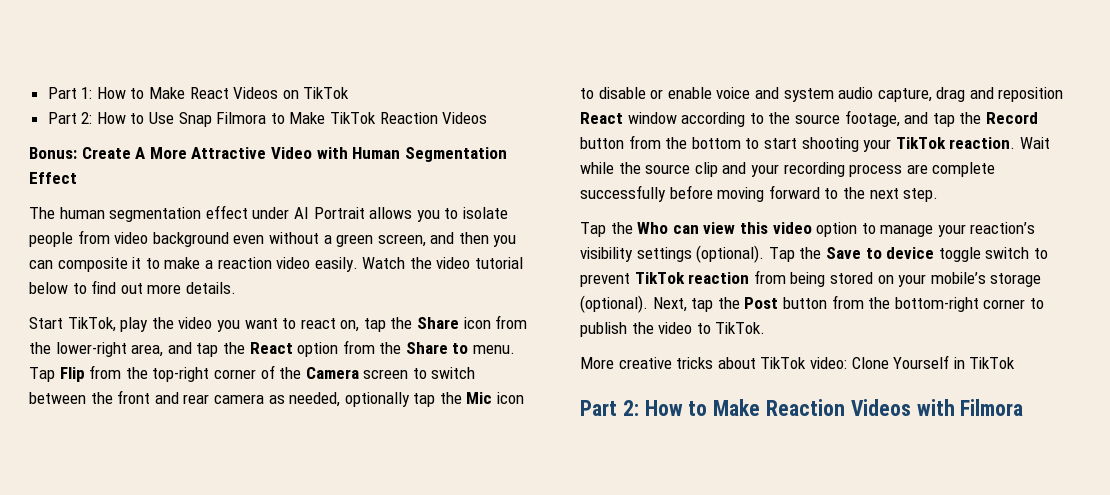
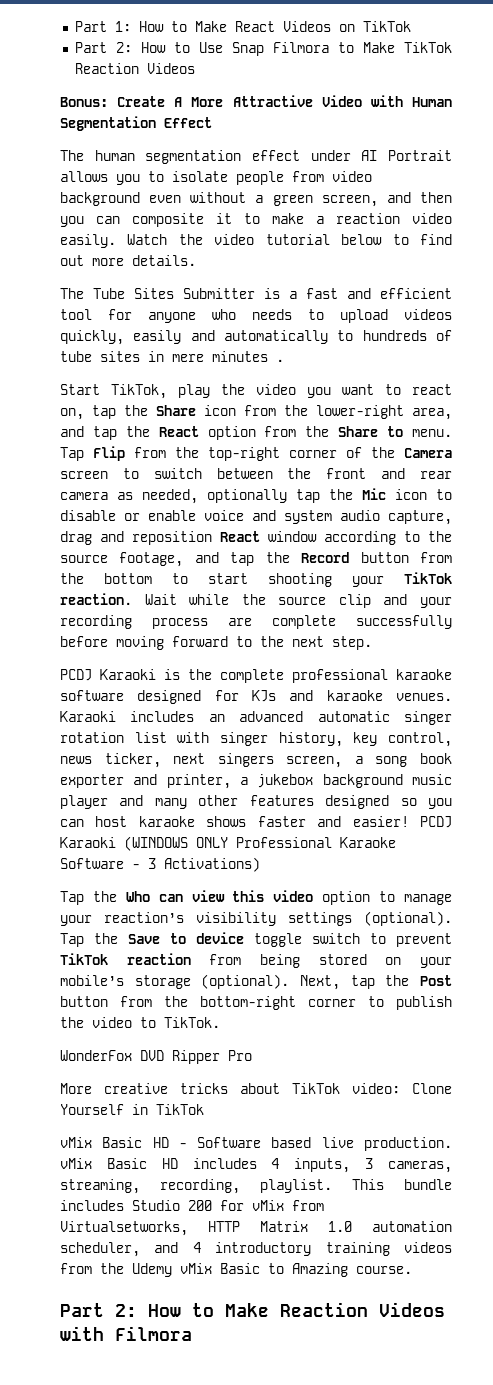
(236, 288) none -> [60,288,452,299] [60,309,452,323] [60,330,452,345] [60,351,284,362] // The Tube Sites Submitter is a fast and efficient tool for anyone who needs to upload videos quickly, easily and automatically to hundreds of tube sites in mere minutes .
(939, 195) none -> [60,669,452,683] [60,690,452,704] [60,711,452,725] [60,732,452,747] [60,753,452,768] [60,774,452,789] [60,795,452,809] [60,816,452,828] [60,836,396,851] [60,857,260,872] // PCDJ Karaoki is the complete professional karaoke software designed for KJs and karaoke venues. Karaoki includes an advanced automatic singer rotation list with singer history, key control, news ticker, next singers screen, a song book exporter and printer, a jukebox background music player and many other features designed so you can host karaoke shows faster and easier! PCDJ Karaoki (WINDOWS ONLY Professional Karaoke Software - 3 Activations)
(766, 328) none -> [60,1050,252,1064] // WonderFox DVD Ripper Pro
(1016, 363) none -> [60,1137,452,1151] [60,1158,452,1173] [60,1179,452,1194] [60,1200,324,1211] [60,1221,452,1236] [60,1242,452,1257] [60,1263,412,1277] // vMix Basic HD - Software based live production. vMix Basic HD includes 4 inputs, 3 cameras, streaming, recording, playlist. This bundle includes Studio 200 for vMix from Virtualsetworks, HTTP Matrix 1.0 automation scheduler, and 4 introductory training videos from the Udemy vMix Basic to Amazing course.

